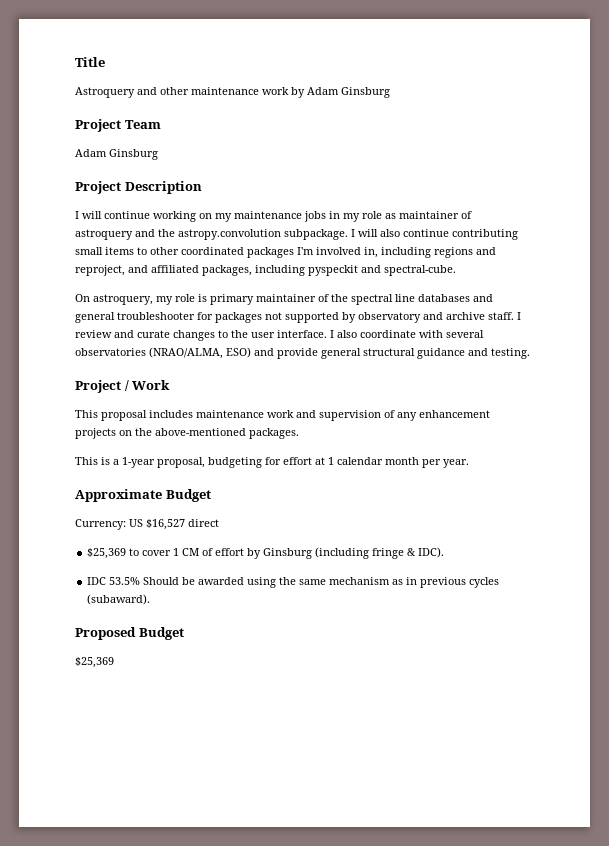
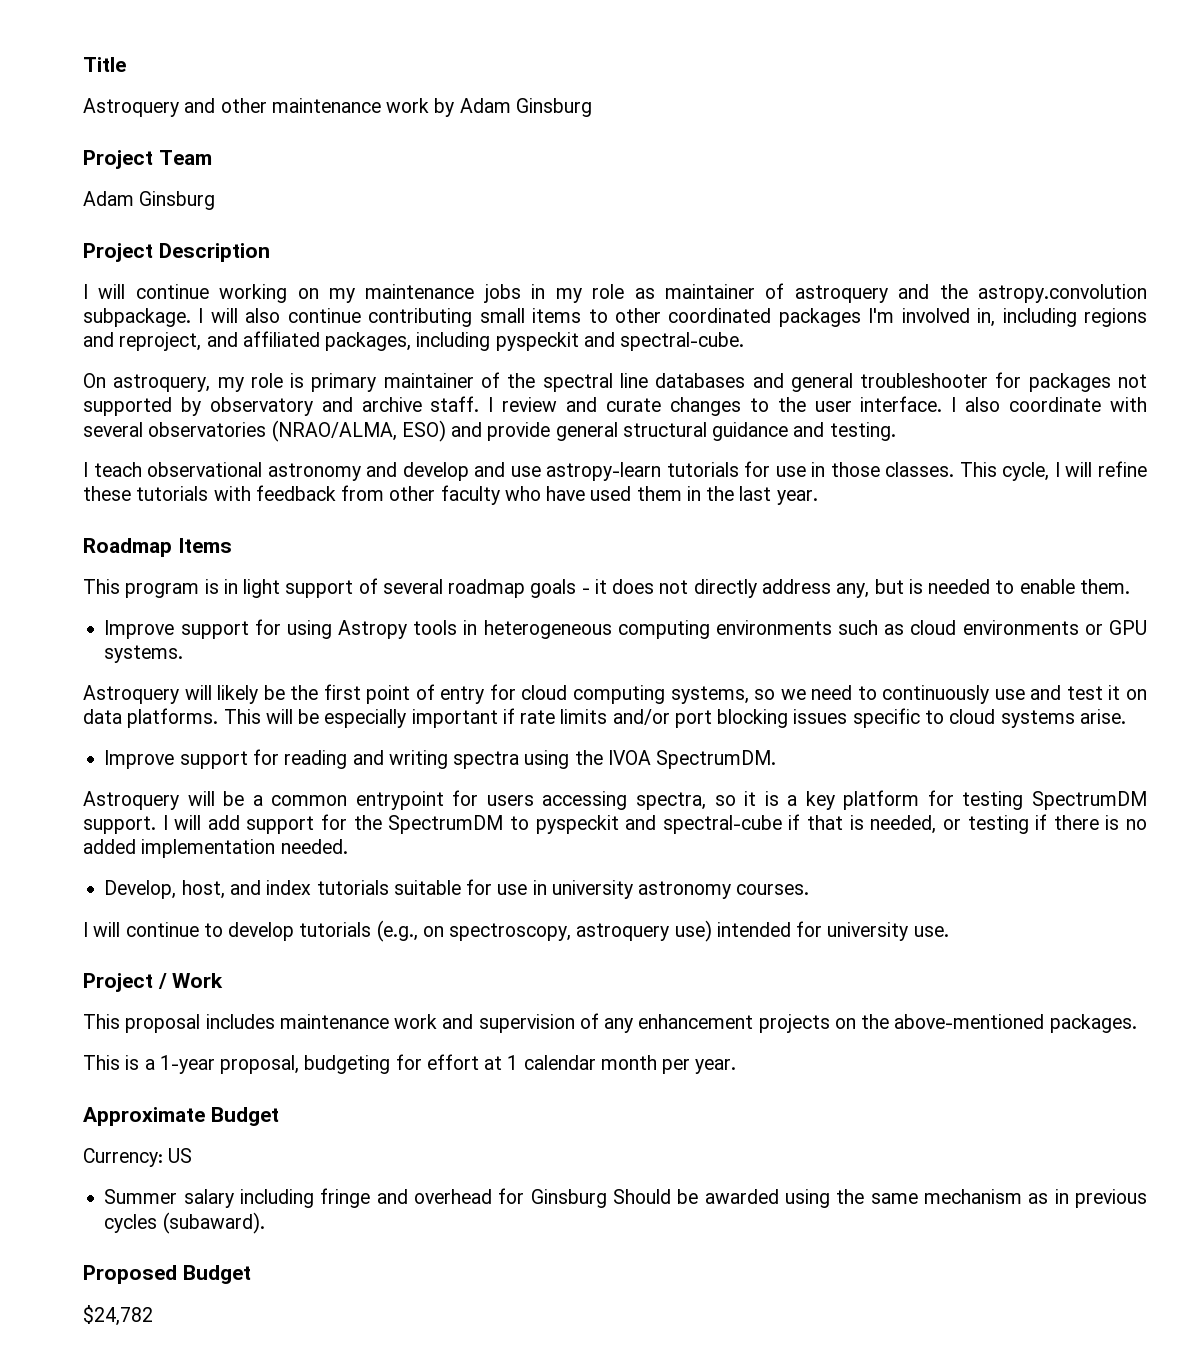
(530, 353) none -> [83,461,1147,481] [83,485,818,505] [83,538,232,557] [83,578,1130,598] [104,619,1147,639] [104,645,184,663] [83,684,1147,704] [83,708,1126,728] [104,749,777,769] [83,790,1147,810] [83,814,1147,834] [83,839,348,858] [104,879,810,899] [83,920,949,942] // I teach observational astronomy and develop and use astropy-learn tutorials for use in those classes. This cycle, I will refine these tutorials with feedback from other faculty who have used them in the last year. // Roadmap Items // This program is in light support of several roadmap goals - it does not directly address any, but is needed to enable them. // Improve support for using Astropy tools in heterogeneous computing environments such as cloud environments or GPU systems. // Astroquery will likely be the first point of entry for cloud computing systems, so we need to continuously use and test it on data platforms. This will be especially important if rate limits and/or port blocking issues specific to cloud systems arise. // Improve support for reading and writing spectra using the IVOA SpectrumDM. // Astroquery will be a common entrypoint for users accessing spectra, so it is a key platform for testing SpectrumDM support. I will add support for the SpectrumDM to pyspeckit and spectral-cube if that is needed, or testing if there is no added implementation needed. // Develop, host, and index tutorials suitable for use in university astronomy courses. // I will continue to develop tutorials (e.g., on spectroscopy, astroquery use) intended for university use.
[146,519,219,530] [87,547,445,559] [87,577,141,585] $16,527 direct // $25,369 to cover 1 CM of effort by Ginsburg (including fringe & IDC). // IDC 53.5% -> [104,1188,607,1208] // Summer salary including fringe and overhead for Ginsburg
[75,657,114,668] $25,369 -> [83,1305,153,1326] $24,782

